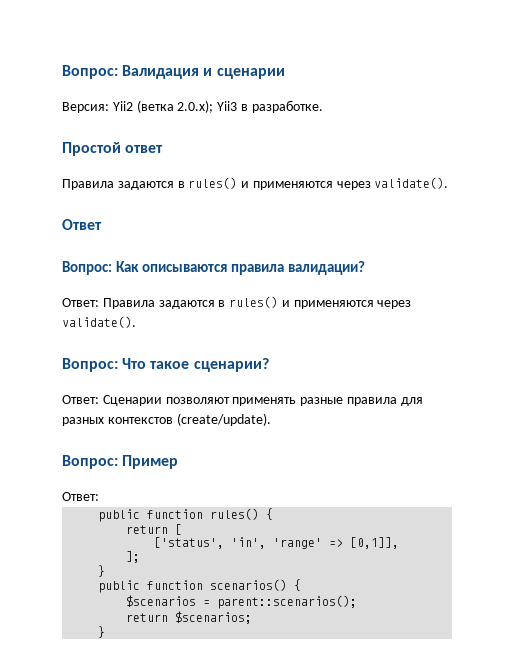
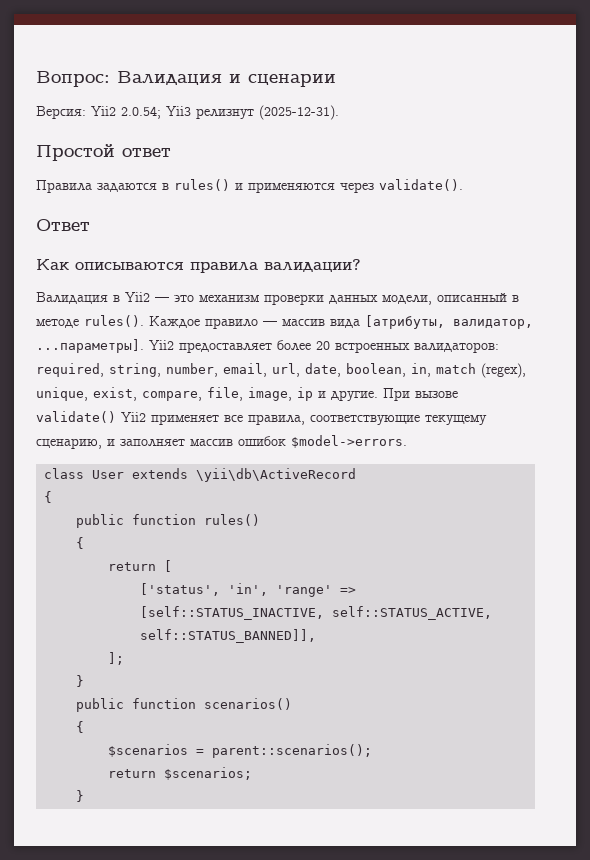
[136,100,323,113] (ветка 2.0.x); Yii3 в разработке. -> [121,105,339,120] 2.0.54; Yii3 релизнут (2025‑12‑31).
[62,261,112,275] Вопрос: -> (90, 225) none
[62,296,412,309] [62,316,136,328] [62,358,269,372] [62,395,423,406] [62,413,271,426] [62,455,179,469] [62,492,99,501] Ответ: Правила задаются в rules() и применяются через validate(). // Вопрос: Что такое сценарии? // Ответ: Сценарии позволяют применять разные правила для разных контекстов (create/update). // Вопрос: Пример // Ответ: -> [36,292,519,305] [36,315,533,329] [36,339,499,353] [36,363,526,378] [36,387,458,401] [36,411,487,425] [36,435,407,449] [44,468,357,482] [44,491,53,503] Валидация в Yii2 — это механизм проверки данных модели, описанный в методе rules(). Каждое правило — массив вида [атрибуты, валидатор, ...параметры]. Yii2 предоставляет более 20 встроенных валидаторов: required, string, number, email, url, date, boolean, in, match (regex), unique, exist, compare, file, image, ip и другие. При вызове validate() Yii2 применяет все правила, соответствующие текущему сценарию, и заполняет массив ошибок $model->errors. // class User extends \yii\db\ActiveRecord // {
(260, 514) none -> (261, 520) //
[350,537,400,549] [0,1]], -> [140,606,493,620] [140,629,317,643] [self::STATUS_INACTIVE, self::STATUS_ACTIVE, self::STATUS_BANNED]],
(288, 585) none -> (293, 704) //

